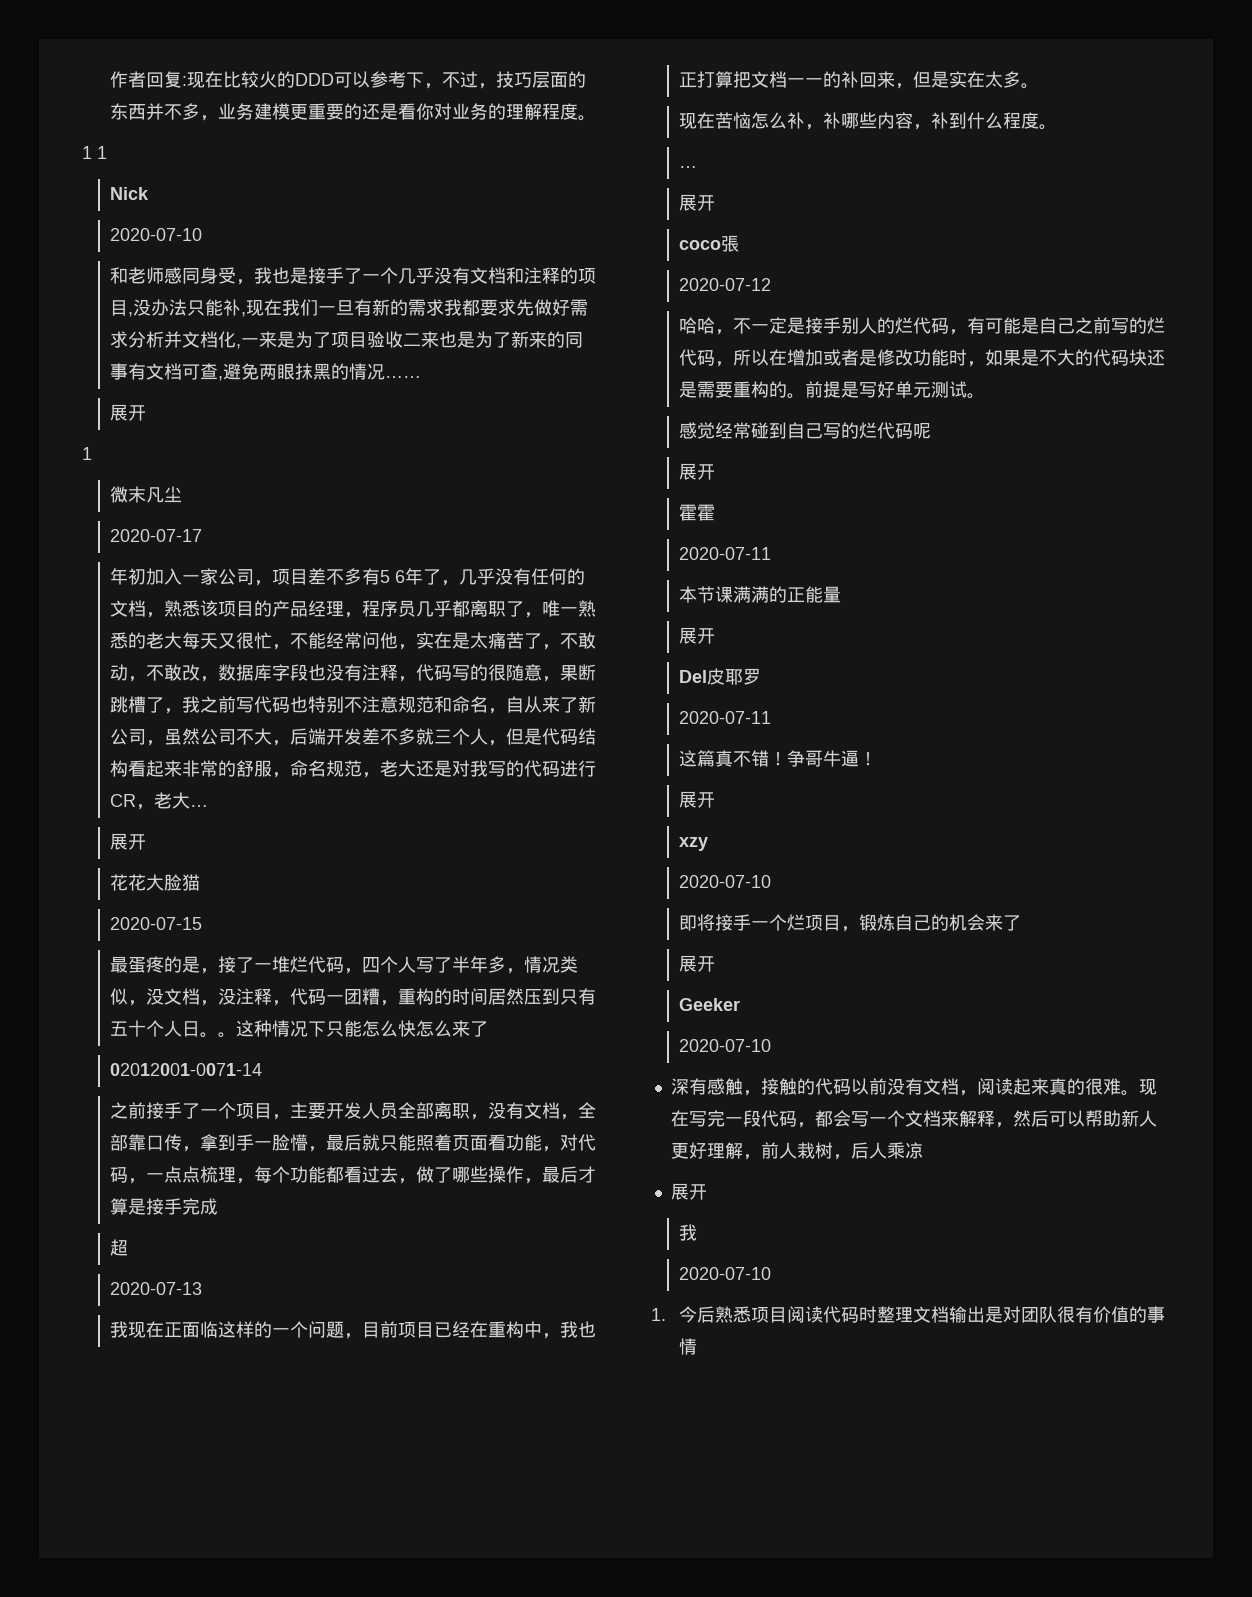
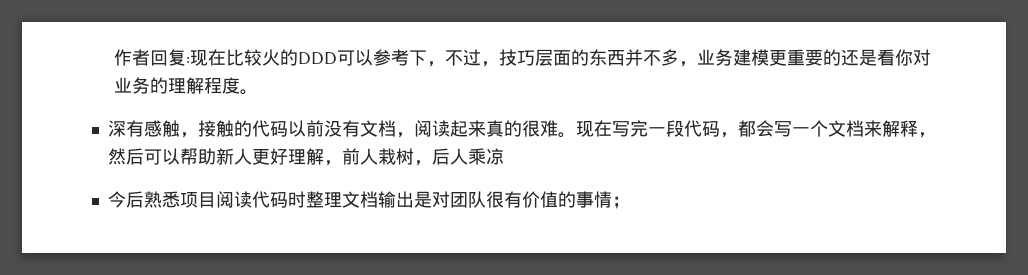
[82,146,107,159] [110,187,150,200] [110,228,203,241] [110,267,597,285] [110,299,589,317] [110,331,584,349] [110,363,422,381] [110,404,147,421] [82,447,92,460] [110,486,183,503] [110,529,203,542] [110,568,586,586] [110,600,597,618] [110,632,597,650] [110,664,597,682] [110,696,597,714] [110,728,597,746] [110,760,597,778] [110,792,209,810] [110,833,147,850] [110,874,201,891] [110,917,203,930] [110,956,579,974] [110,988,597,1006] [110,1020,489,1038] [110,1063,263,1076] [110,1102,597,1120] [110,1134,597,1152] [110,1166,597,1184] [110,1198,219,1215] [110,1239,129,1256] [110,1282,203,1295] [110,1321,597,1339] [679,71,1040,89] [679,112,1058,130] [679,166,698,168] [679,194,716,211] [679,235,740,252] [679,278,772,291] [679,317,1166,335] [679,349,1166,367] [679,381,986,399] [679,422,932,439] [679,463,716,480] [679,504,716,521] [679,547,772,560] [679,586,842,603] [679,627,716,644] [679,668,762,685] [679,711,772,724] [679,750,878,767] [679,791,716,808] [679,837,709,851] [679,875,772,888] [679,914,1022,932] [679,955,716,972] [679,998,741,1011] [679,1039,772,1052] // 1 1 // Nick // 2020-07-10 // 和老师感同身受，我也是接手了一个几乎没有文档和注释的项目,没办法只能补,现在我们一旦有新的需求我都要求先做好需求分析并文档化,一来是为了项目验收二来也是为了新来的同事有文档可查,避免两眼抹黑的情况…… // 展开 // 1 // 微末凡尘 // 2020-07-17 // 年初加入一家公司，项目差不多有5 6年了，几乎没有任何的文档，熟悉该项目的产品经理，程序员几乎都离职了，唯一熟悉的老大每天又很忙，不能经常问他，实在是太痛苦了，不敢动，不敢改，数据库字段也没有注释，代码写的很随意，果断跳槽了，我之前写代码也特别不注意规范和命名，自从来了新公司，虽然公司不大，后端开发差不多就三个人，但是代码结构看起来非常的舒服，命名规范，老大还是对我写的代码进行CR，老大… // 展开 // 花花大脸猫 // 2020-07-15 // 最蛋疼的是，接了一堆烂代码，四个人写了半年多，情况类似，没文档，没注释，代码一团糟，重构的时间居然压到只有五十个人日。。这种情况下只能怎么快怎么来了 // 02012001-0071-14 // 之前接手了一个项目，主要开发人员全部离职，没有文档，全部靠口传，拿到手一脸懵，最后就只能照着页面看功能，对代码，一点点梳理，每个功能都看过去，做了哪些操作，最后才算是接手完成 // 超 // 2020-07-13 // 我现在正面临这样的一个问题，目前项目已经在重构中，我也正打算把文档一一的补回来，但是实在太多。 // 现在苦恼怎么补，补哪些内容，补到什么程度。 // … // 展开 // coco張 // 2020-07-12 // 哈哈，不一定是接手别人的烂代码，有可能是自己之前写的烂代码，所以在增加或者是修改功能时，如果是不大的代码块还是需要重构的。前提是写好单元测试。 // 感觉经常碰到自己写的烂代码呢 // 展开 // 霍霍 // 2020-07-11 // 本节课满满的正能量 // 展开 // Del皮耶罗 // 2020-07-11 // 这篇真不错！争哥牛逼！ // 展开 // xzy // 2020-07-10 // 即将接手一个烂项目，锻炼自己的机会来了 // 展开 // Geeker // 2020-07-10 -> (258, 92) none
[670,1183,707,1200] [679,1224,698,1241] [679,1267,772,1280] [651,1308,666,1321] 展开 // 我 // 2020-07-10 // 1. -> (504, 156) none
(698, 1346) none -> [611,196,630,209] ；

